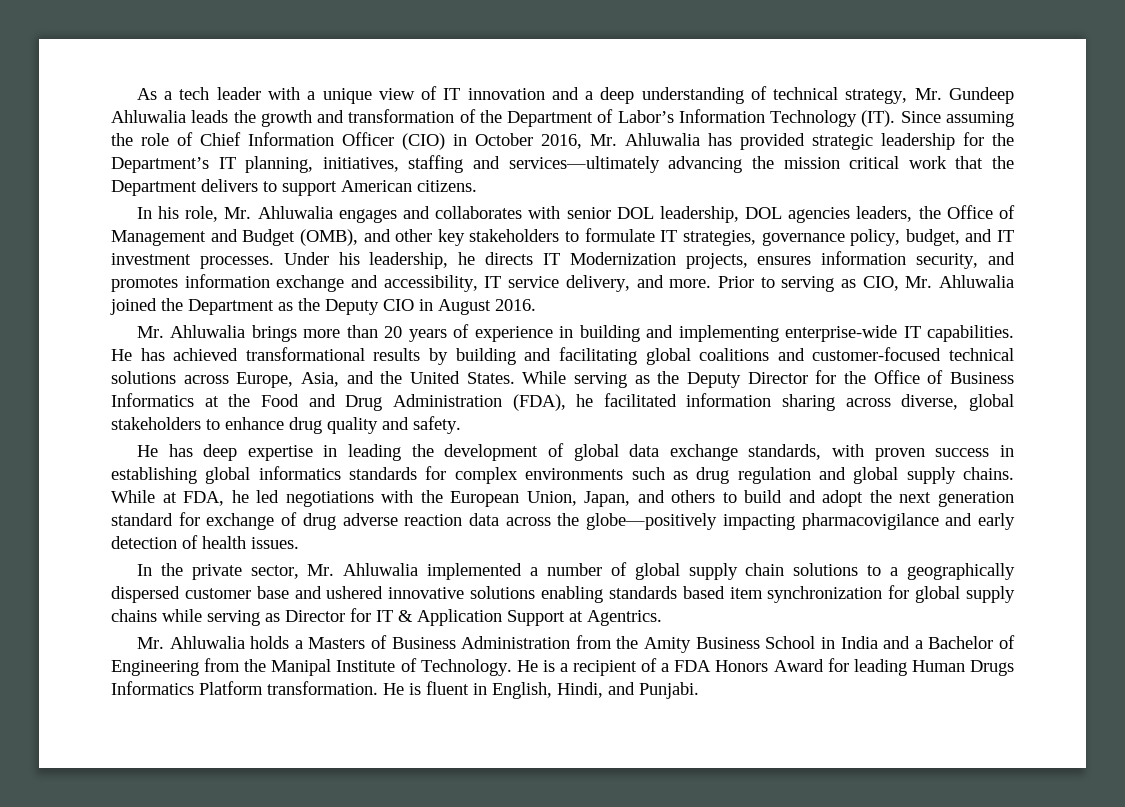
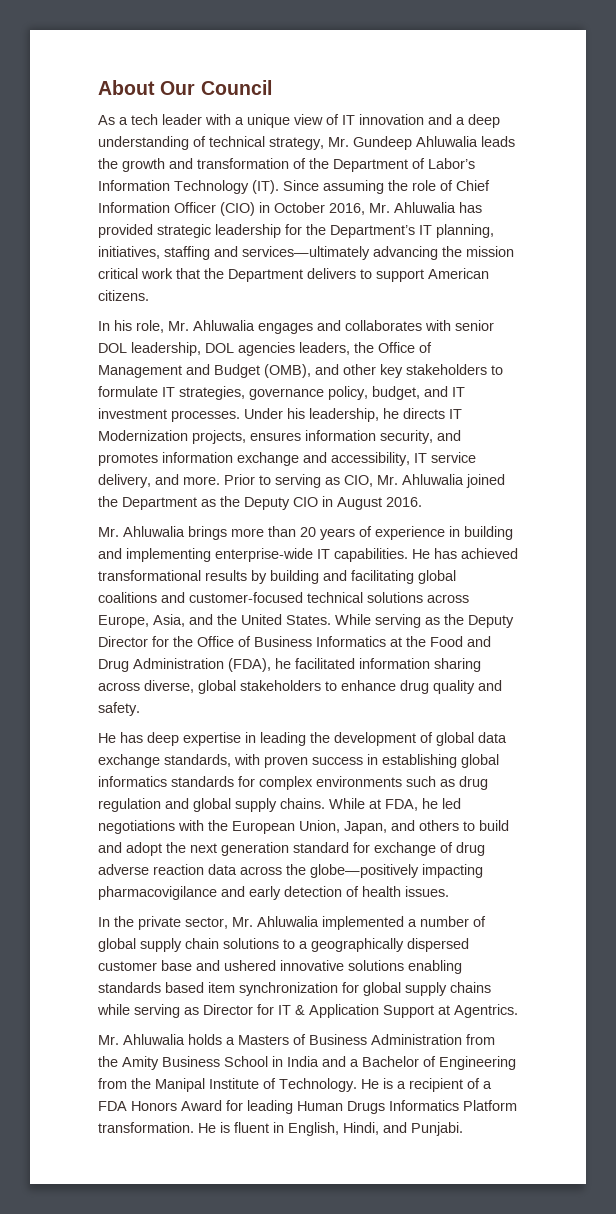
(136, 94) none -> [98,80,272,95] About Our Council //

